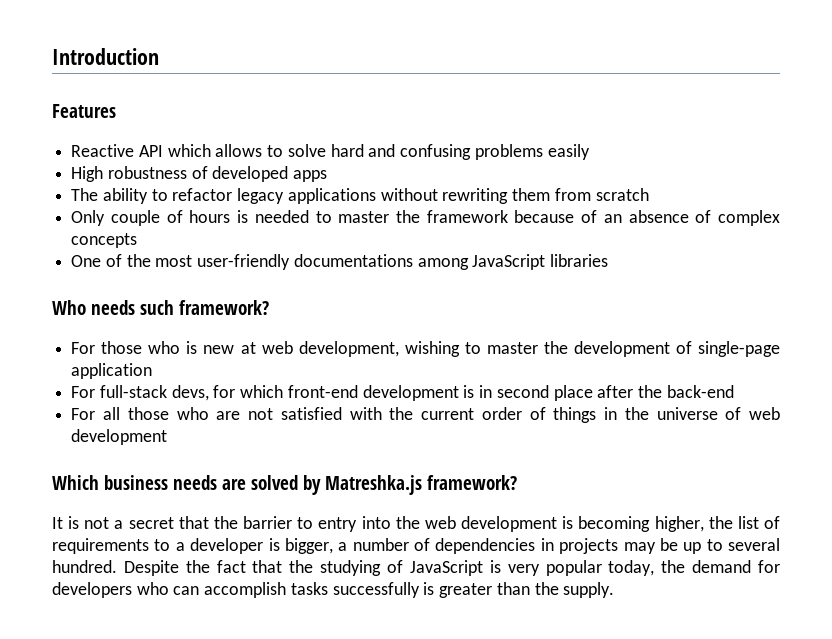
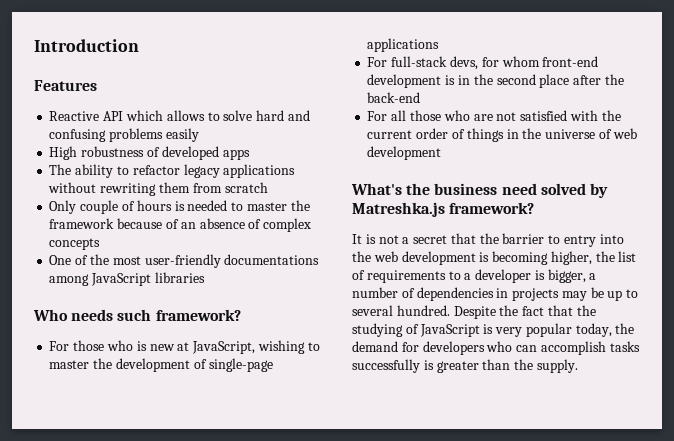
[261,341,399,357] web development, -> [192,341,256,354] JavaScript,
[71,363,153,379] application -> [367,38,440,52] applications
[240,385,284,398] which -> [501,56,540,67] whom
(493, 391) none -> [473,74,493,85] the
[52,475,246,490] Which business needs are -> [351,183,537,195] What's the business need

